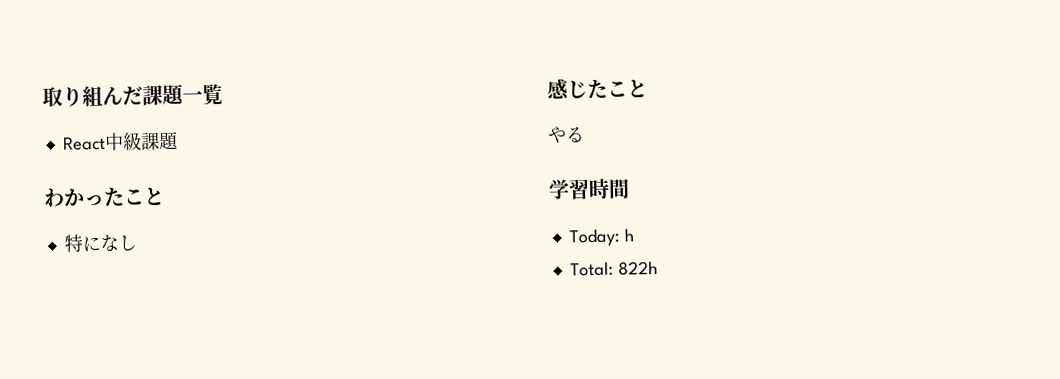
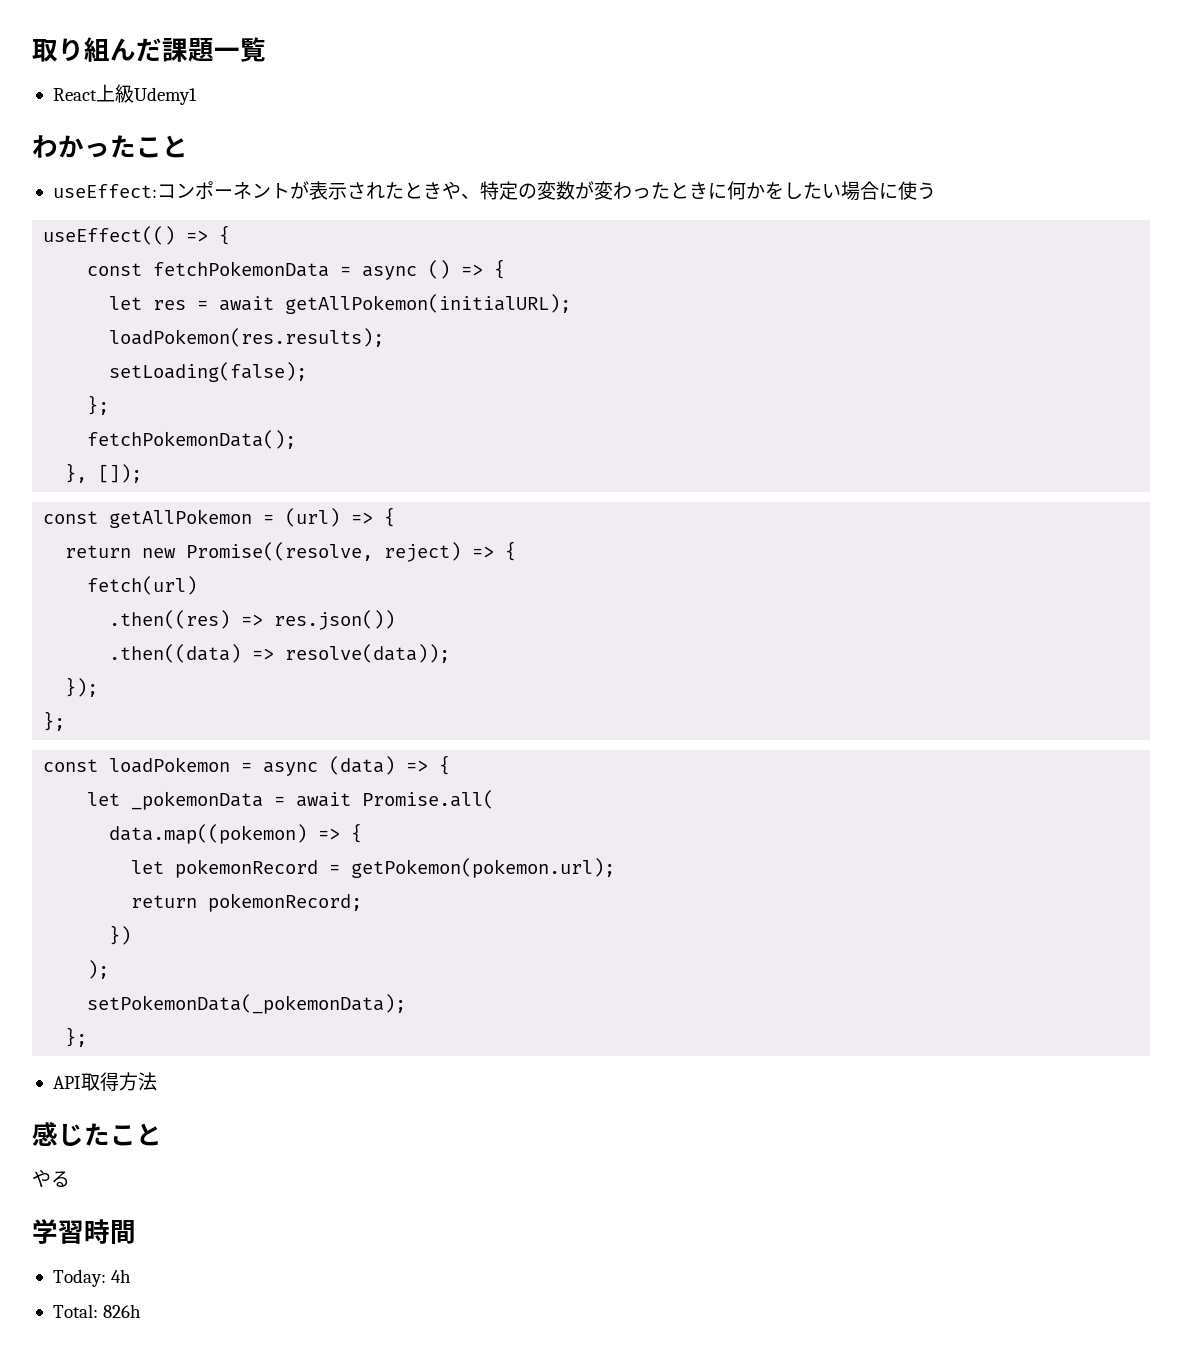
[104,131,179,151] 中級課題 -> [95,84,197,105] 上級Udemy1
[63,234,137,253] 特になし -> [52,181,936,201] [43,225,231,245] [87,259,506,280] [109,294,572,314] [109,328,385,347] [109,362,308,382] [87,395,110,415] [87,430,297,449] [65,463,143,483] [43,507,396,528] [65,541,517,562] [87,576,198,595] [109,610,396,630] [109,644,451,663] [65,677,99,697] [43,711,66,731] [43,755,451,776] [87,790,495,810] [109,823,363,844] [131,858,616,878] [131,893,363,912] [109,925,132,945] [87,960,110,979] [87,994,407,1014] [65,1027,88,1047] [52,1072,157,1091] useEffect:コンポーネントが表示されたときや、特定の変数が変わったときに何かをしたい場合に使う // useEffect(() => { // const fetchPokemonData = async () => { // let res = await getAllPokemon(initialURL); // loadPokemon(res.results); // setLoading(false); // }; // fetchPokemonData(); // }, []); // const getAllPokemon = (url) => { // return new Promise((resolve, reject) => { // fetch(url) // .then((res) => res.json()) // .then((data) => resolve(data)); // }); // }; // const loadPokemon = async (data) => { // let _pokemonData = await Promise.all( // data.map((pokemon) => { // let pokemonRecord = getPokemon(pokemon.url); // return pokemonRecord; // }) // ); // setPokemonData(_pokemonData); // }; // API取得方法
[623,228,634,242] h -> [111,1269,132,1283] 4h
[617,260,658,276] 822h -> [103,1304,142,1318] 826h

